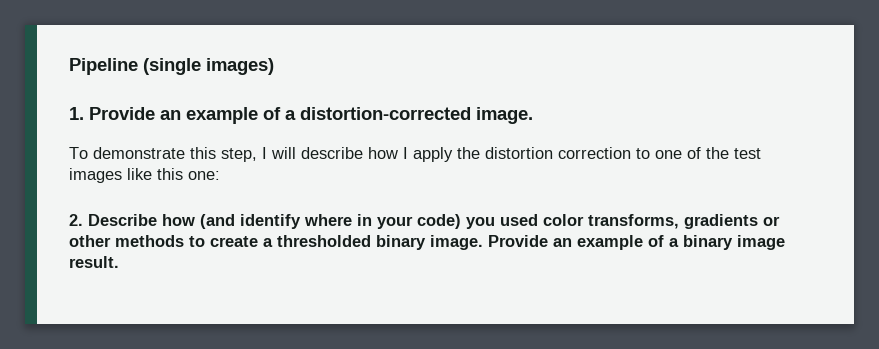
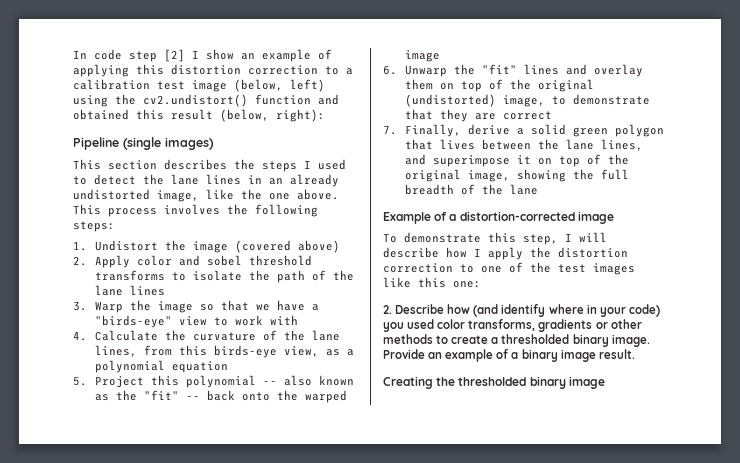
[69,58,274,75] [69,107,258,124] Pipeline (single images) // 1. Provide an example -> [73,49,332,62] [73,64,353,77] [73,79,325,92] [73,94,339,107] [73,109,325,122] [73,137,214,150] [73,159,346,172] [73,174,339,187] [73,189,339,202] [73,204,318,217] [73,221,115,232] [73,240,340,253] [73,255,312,268] [94,270,354,283] [94,285,165,296] [73,300,319,313] [94,315,298,328] [73,330,340,341] [94,345,354,358] [94,360,228,373] [73,375,354,388] [94,390,347,403] [404,50,440,62] [383,64,643,77] [404,79,594,92] [404,94,650,107] [404,109,552,122] [383,124,664,137] [404,139,643,151] [404,154,629,167] [404,169,629,182] [404,184,538,195] [383,212,431,224] In code step [2] I show an example of applying this distortion correction to a calibration test image (below, left) using the cv2.undistort() function and obtained this result (below, right): // Pipeline (single images) // This section describes the steps I used to detect the lane lines in an already undistorted image, like the one above. This process involves the following steps: // 1. Undistort the image (covered above) // 2. Apply color and sobel threshold transforms to isolate the path of the lane lines // 3. Warp the image so that we have a "birds-eye" view to work with // 4. Calculate the curvature of the lane lines, from this birds-eye view, as a polynomial equation // 5. Project this polynomial -- also known as the "fit" -- back onto the warped image // 6. Unwarp the "fit" lines and overlay them on top of the original (undistorted) image, to demonstrate that they are correct // 7. Finally, derive a solid green polygon that lives between the lane lines, and superimpose it on top of the original image, showing the full breadth of the lane // Example
[476,107,533,124] image. -> [577,211,614,224] image
(119, 262) none -> [383,376,605,389] // Creating the thresholded binary image

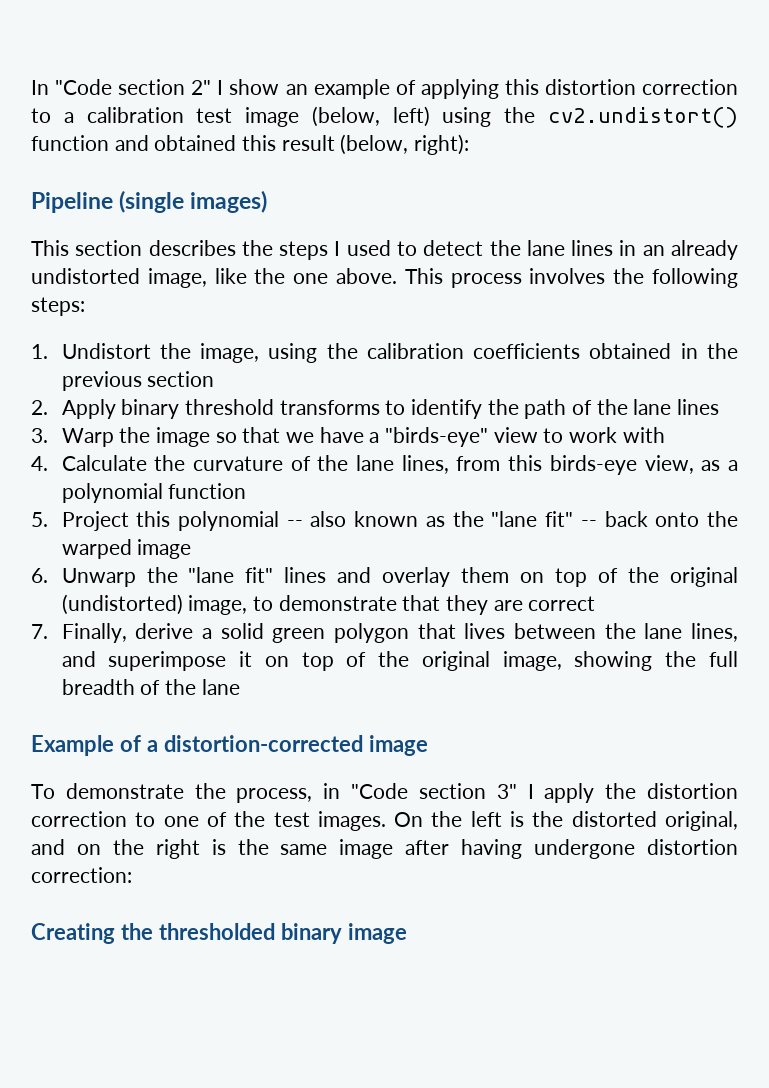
[94,49,185,62] code step [2] -> [55,79,212,95] "Code section 2"
[192,240,340,253] image (covered above) -> [200,343,738,363] [61,371,215,391] image, using the calibration coefficients obtained in the previous section
[136,255,242,266] color and sobel -> [121,399,180,419] binary
[192,270,242,281] isolate -> [410,399,482,419] identify
[171,361,228,373] equation -> [168,483,247,499] function
[143,390,179,400] "fit" -> [491,511,574,527] "lane fit"
[481,64,517,74] "fit" -> [188,567,274,583] "lane fit"
[488,232,607,245] [383,247,467,258] this step, I will describe how -> [194,783,517,803] the process, in "Code section 3"
[593,263,635,275] [383,277,481,288] [383,304,660,317] [383,319,642,332] [383,334,650,347] [383,349,635,362] images like this one: // 2. Describe how (and identify where in your code) you used color transforms, gradients or other methods to create a thresholded binary image. Provide an example of a binary image result. -> [317,811,738,831] [31,839,739,859] [31,867,132,883] images. On the left is the distorted original, and on the right is the same image after having undergone distortion correction:

